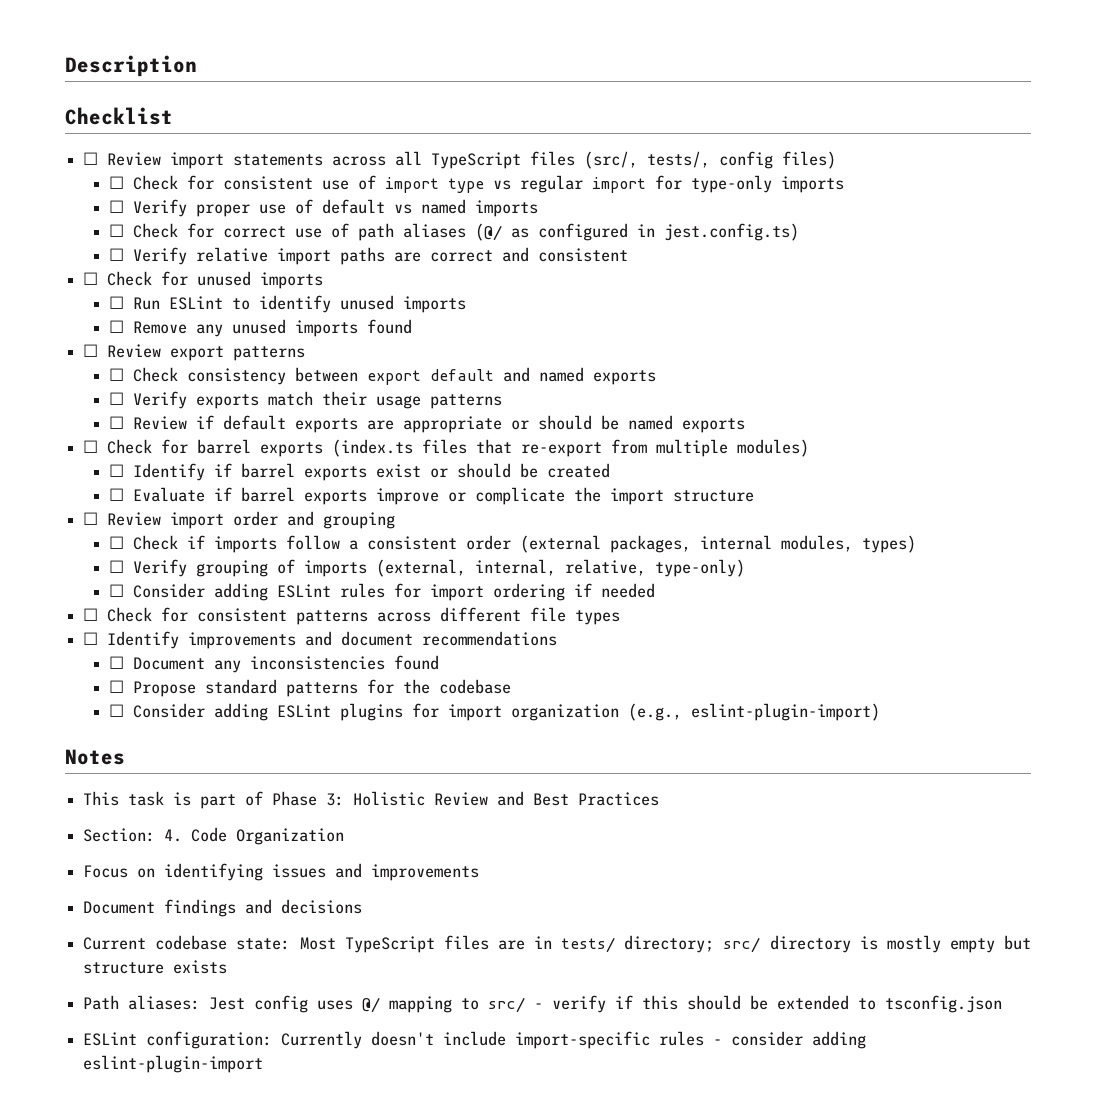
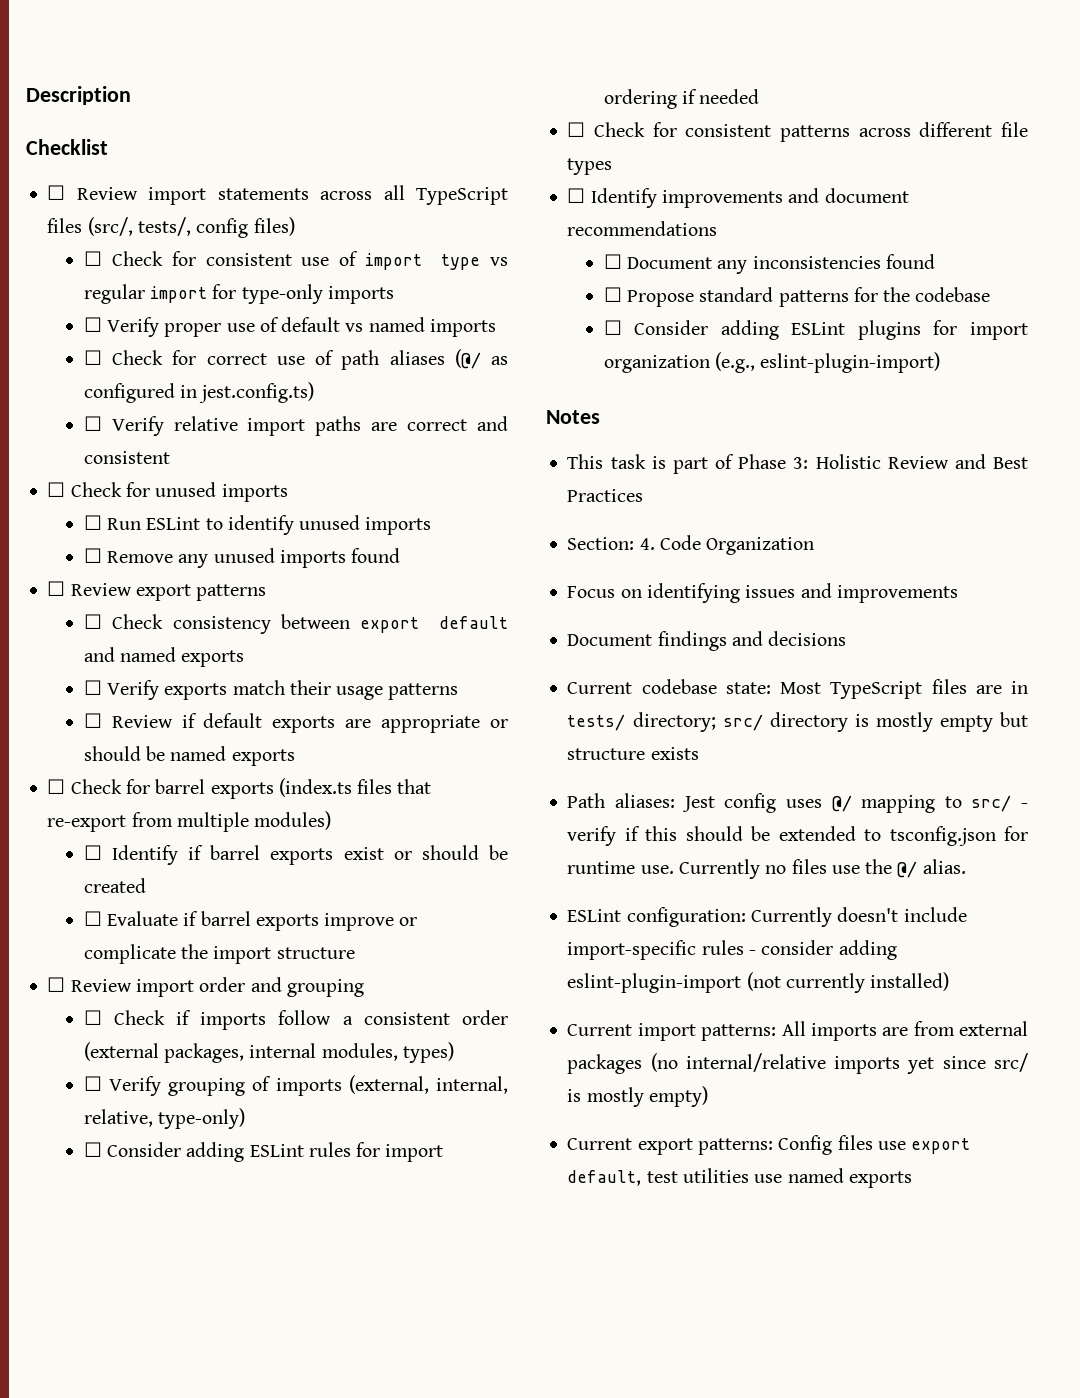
(1003, 1004) none -> [1004,826,1028,841] [567,859,966,879] for runtime use. Currently no files use the @/ alias.
(264, 1064) none -> [746,972,950,993] [567,1021,1028,1041] [567,1053,1028,1074] [567,1086,708,1107] [567,1135,971,1155] [567,1168,912,1188] (not currently installed) // Current import patterns: All imports are from external packages (no internal/relative imports yet since src/ is mostly empty) // Current export patterns: Config files use export default, test utilities use named exports

